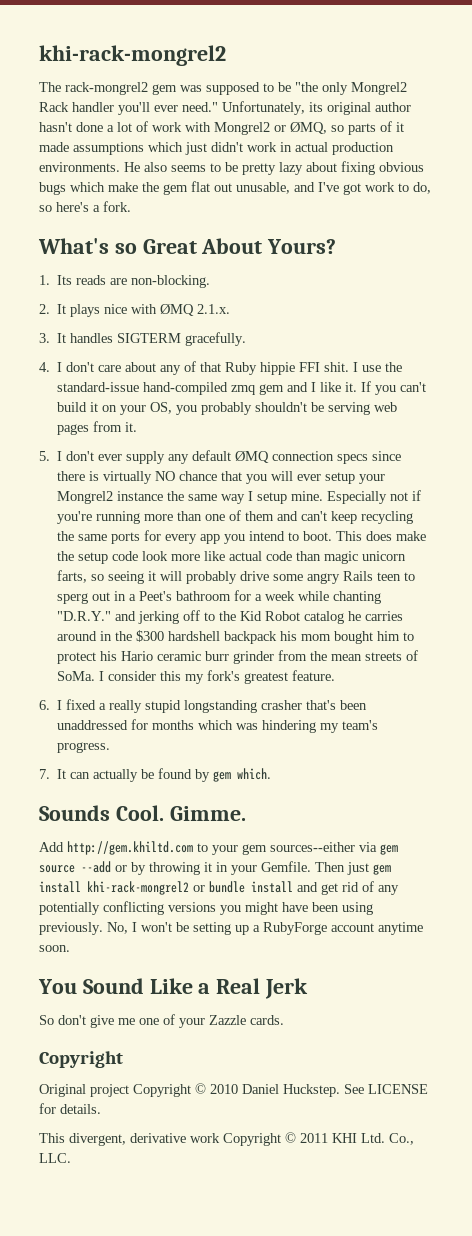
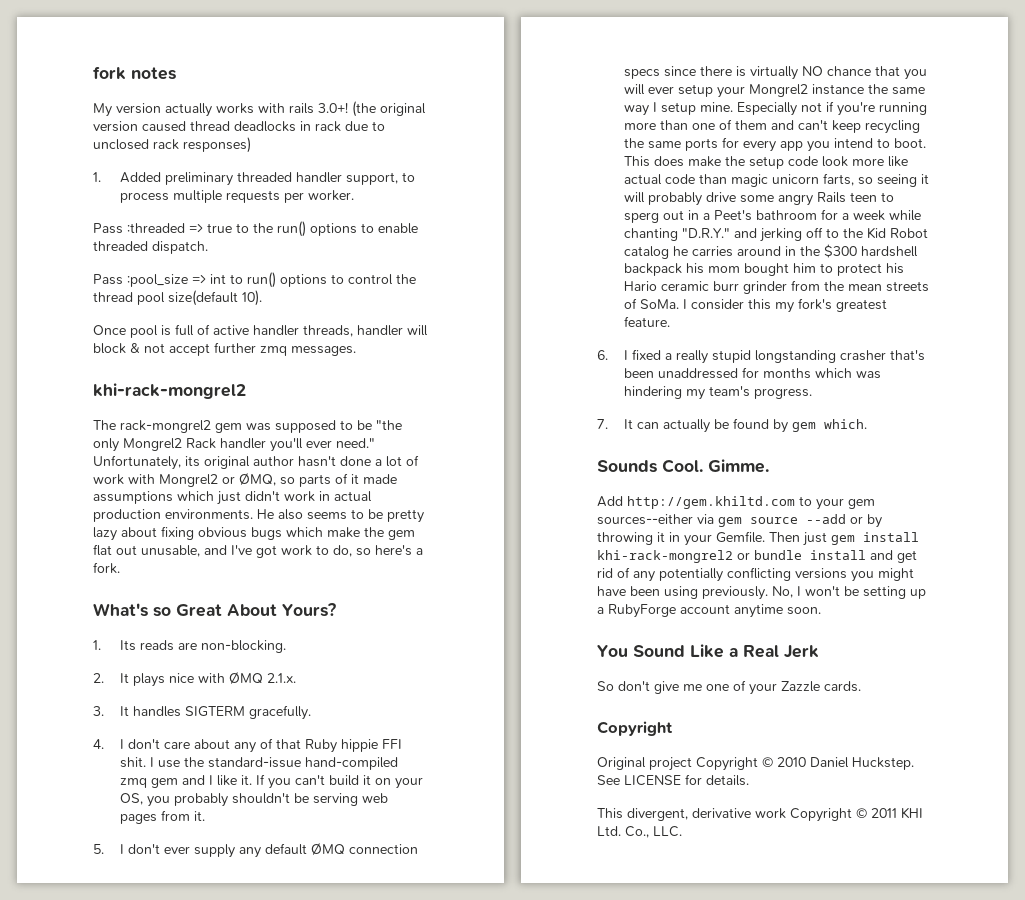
(39, 55) none -> [93,66,176,80] [93,101,426,117] [93,121,385,132] [93,137,251,153] [93,172,415,186] [119,190,354,203] [93,221,418,237] [93,241,208,254] [93,272,416,288] [93,290,262,306] [93,324,428,338] [93,342,356,356] fork notes // My version actually works with rails 3.0+! (the original version caused thread deadlocks in rack due to unclosed rack responses) // 1. Added preliminary threaded handler support, to process multiple requests per worker. // Pass :threaded => true to the run() options to enable threaded dispatch. // Pass :pool_size => int to run() options to control the thread pool size(default 10). // Once pool is full of active handler threads, handler will block & not accept further zmq messages. //

